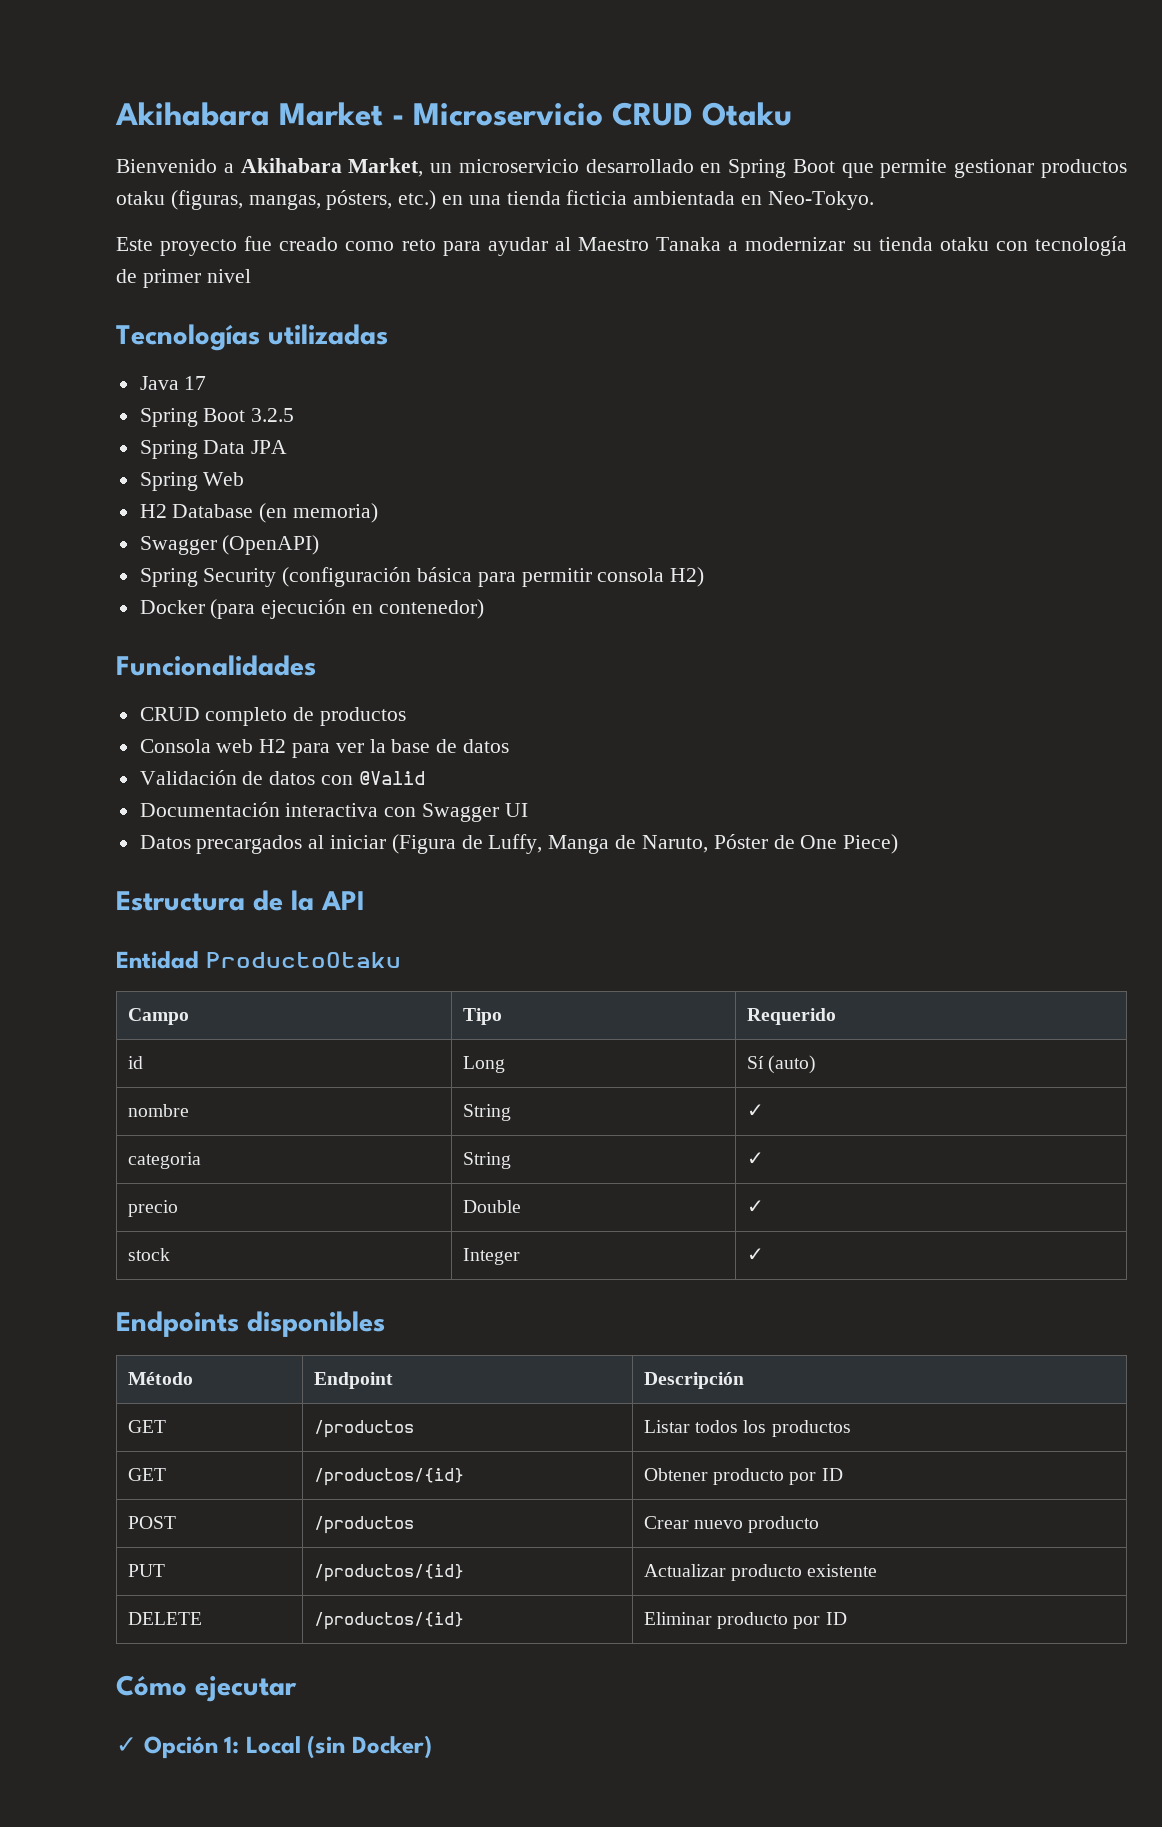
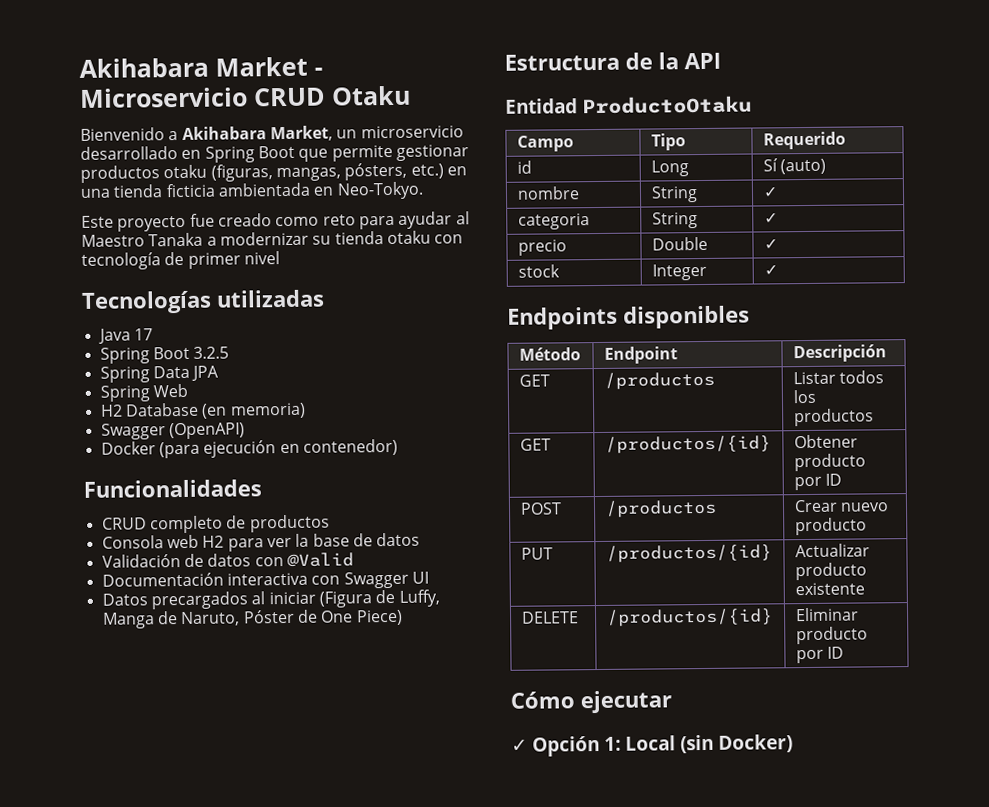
[139,567,705,587] // Spring Security (configuración básica para permitir consola H2) -> (245, 431) none

